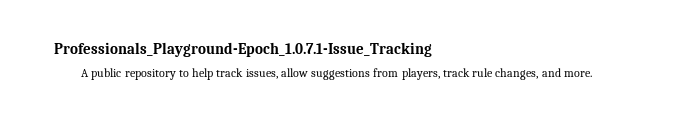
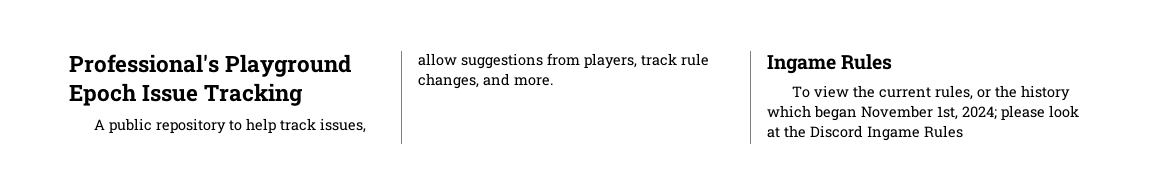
[54,42,432,57] Professionals_Playground-Epoch_1.0.7.1-Issue_Tracking -> [69,54,352,77] [69,83,304,106] Professional's Playground Epoch Issue Tracking
(592, 74) none -> [767,54,893,74] [792,85,1071,101] [767,105,1079,121] [767,125,963,141] // Ingame Rules // To view the current rules, or the history which began November 1st, 2024; please look at the Discord Ingame Rules

